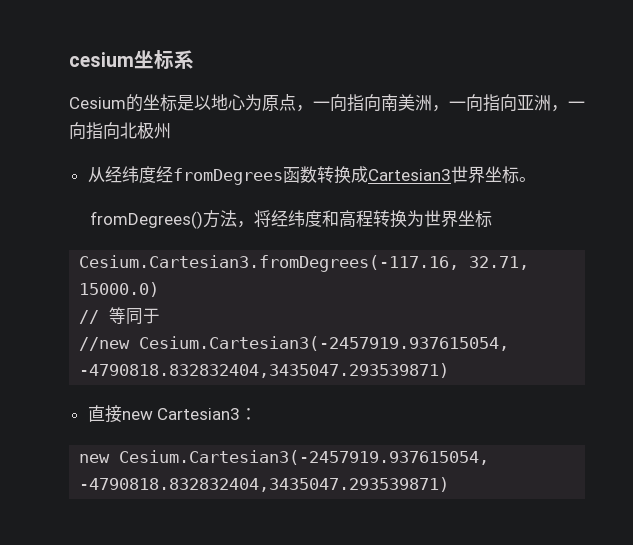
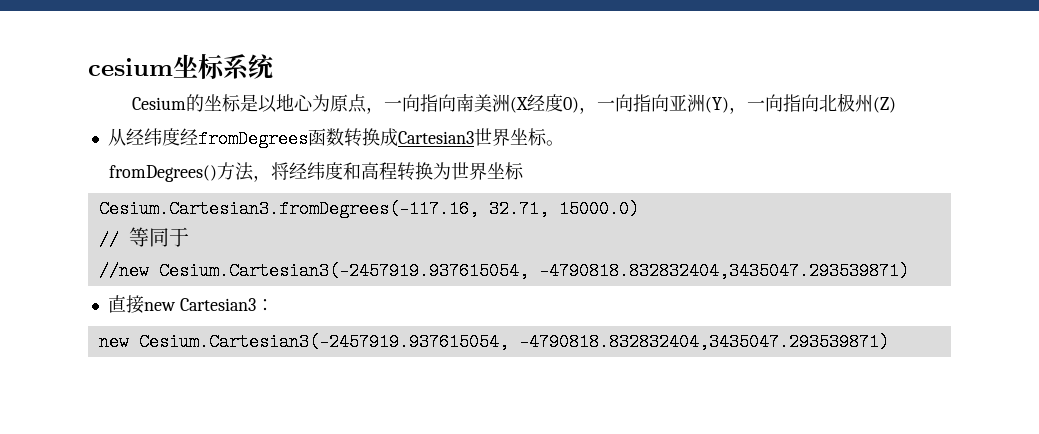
(194, 59) none -> [248,54,275,79] 统
(432, 103) none -> [510,94,580,113] (X经度0)
(551, 103) none -> [705,97,730,113] (Y)
(171, 131) none -> [873,97,897,113] (Z)

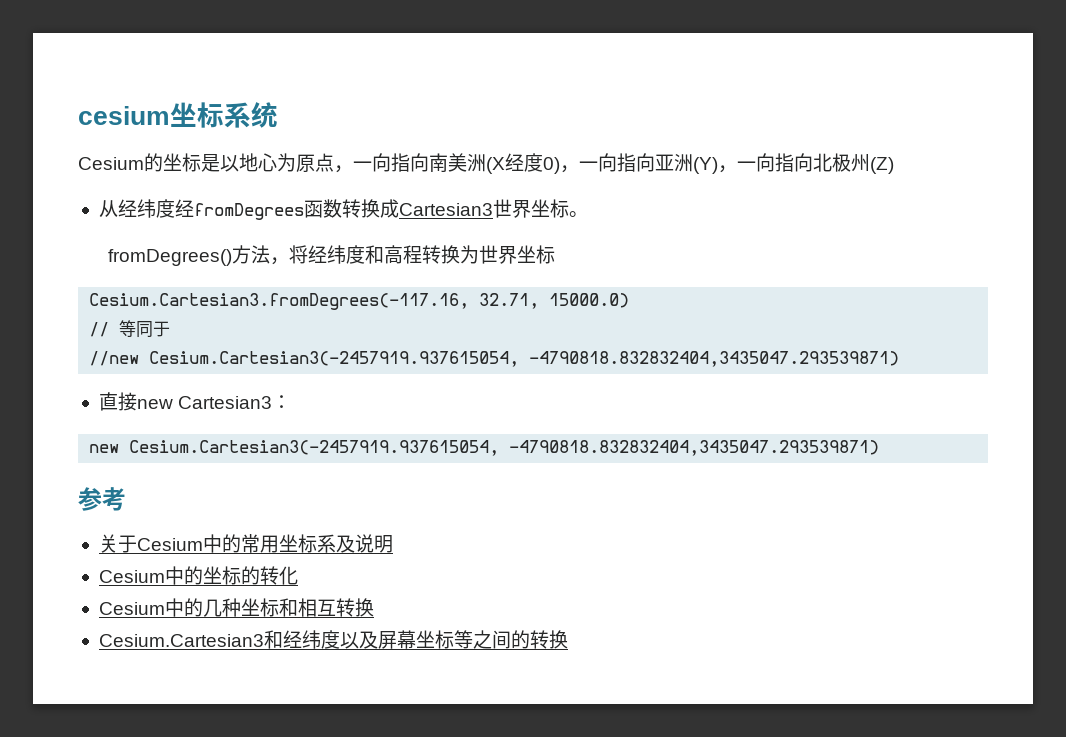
(889, 342) none -> [78,487,126,511] [98,534,393,553] [98,566,298,585] [98,598,374,617] [98,630,568,649] // 参考 // 关于Cesium中的常用坐标系及说明 // Cesium中的坐标的转化 // Cesium中的几种坐标和相互转换 // Cesium.Cartesian3和经纬度以及屏幕坐标等之间的转换

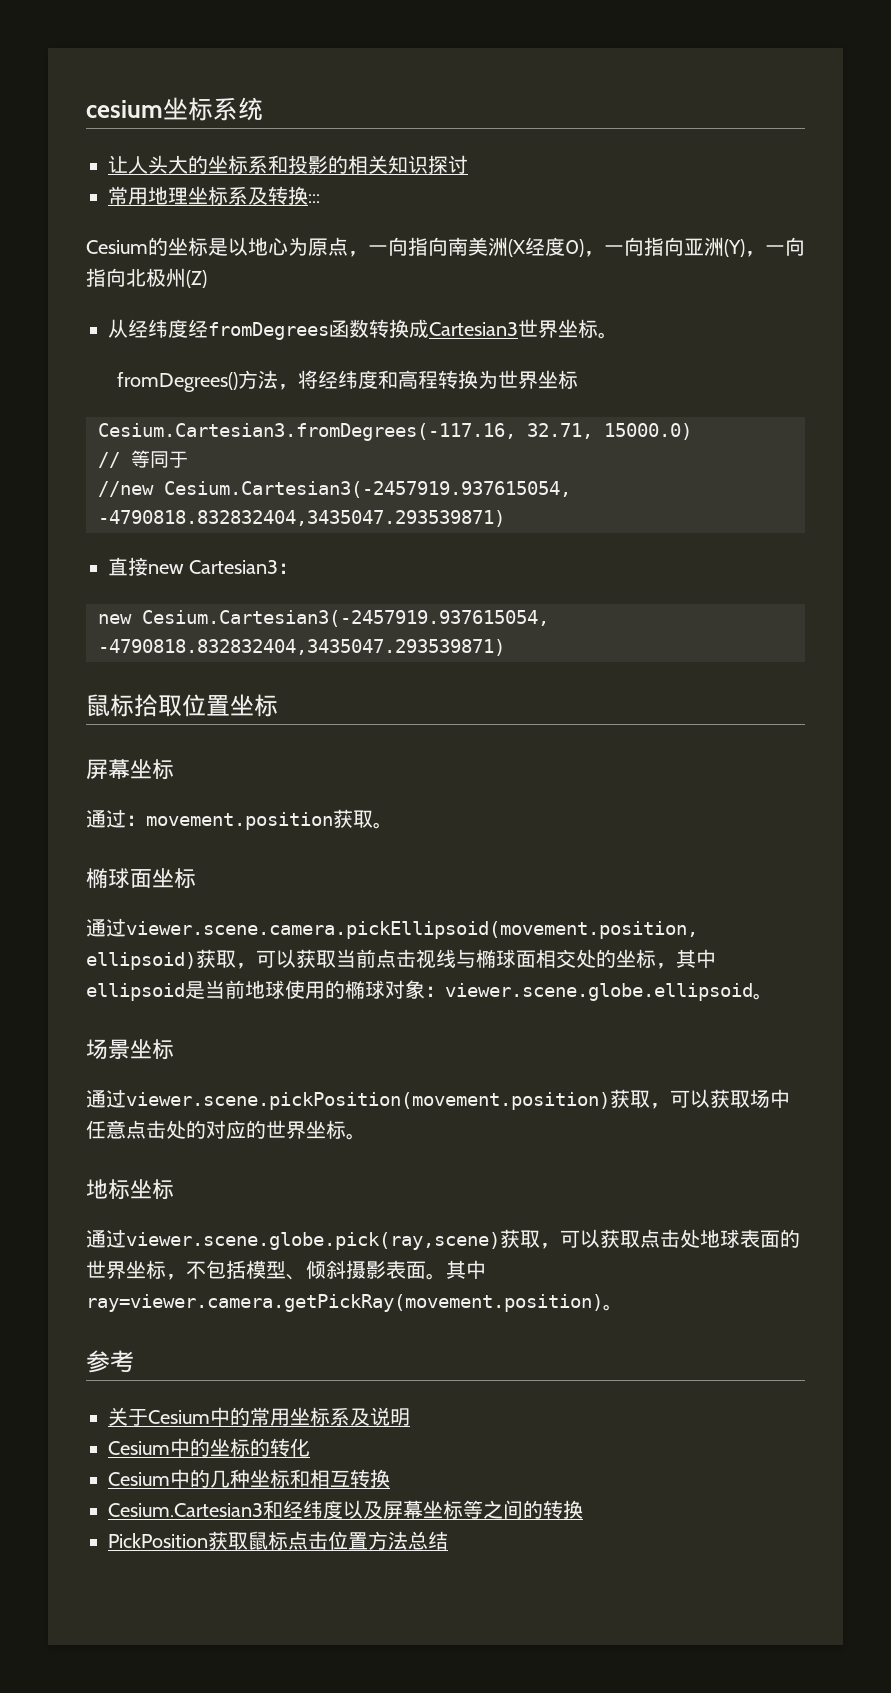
(278, 115) none -> [108,155,468,174] [108,186,320,205] // 让人头大的坐标系和投影的相关知识探讨 // 常用地理坐标系及转换:::
(880, 448) none -> [86,694,278,717] [86,759,174,780] [86,809,393,830] [86,868,196,889] [86,918,698,939] [86,949,716,970] [86,980,773,1001] [86,1039,174,1060] [86,1089,790,1110] [86,1120,366,1140] [86,1179,174,1200] [86,1229,800,1250] [86,1260,486,1280] [86,1294,623,1312] // 鼠标拾取位置坐标 // 屏幕坐标 // 通过：movement.position获取。 // 椭球面坐标 // 通过viewer.scene.camera.pickEllipsoid(movement.position, ellipsoid)获取，可以获取当前点击视线与椭球面相交处的坐标，其中ellipsoid是当前地球使用的椭球对象：viewer.scene.globe.ellipsoid。 // 场景坐标 // 通过viewer.scene.pickPosition(movement.position)获取，可以获取场中任意点击处的对应的世界坐标。 // 地标坐标 // 通过viewer.scene.globe.pick(ray,scene)获取，可以获取点击处地球表面的世界坐标，不包括模型、倾斜摄影表面。其中ray=viewer.camera.getPickRay(movement.position)。
(568, 639) none -> [108,1531,448,1550] // PickPosition获取鼠标点击位置方法总结

